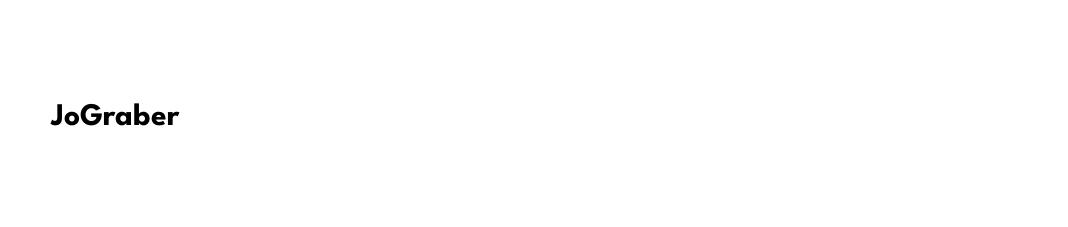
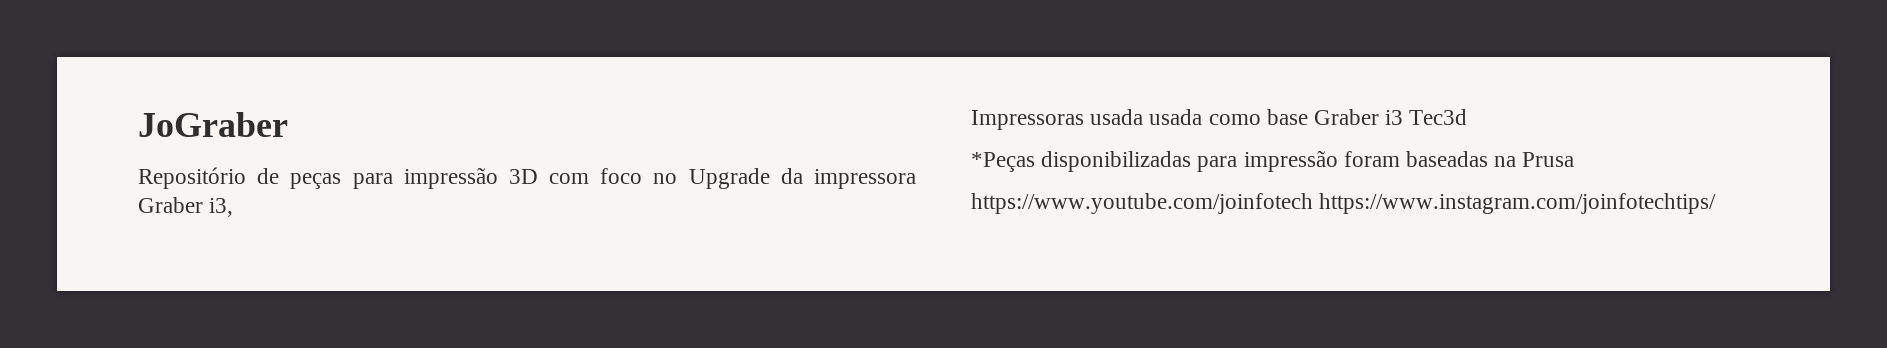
(180, 114) none -> [138,167,916,189] [138,197,234,217] [971,109,1468,130] [971,150,1575,172] [971,193,1717,214] // Repositório de peças para impressão 3D com foco no Upgrade da impressora Graber i3, // Impressoras usada usada como base Graber i3 Tec3d // *Peças disponibilizadas para impressão foram baseadas na Prusa // https://www.youtube.com/joinfotech https://www.instagram.com/joinfotechtips/

